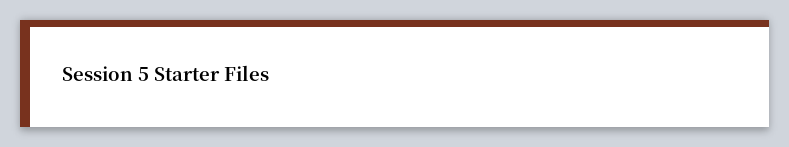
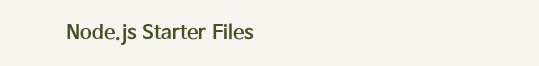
[62,66,149,81] Session 5 -> [66,23,137,46] Node.js

